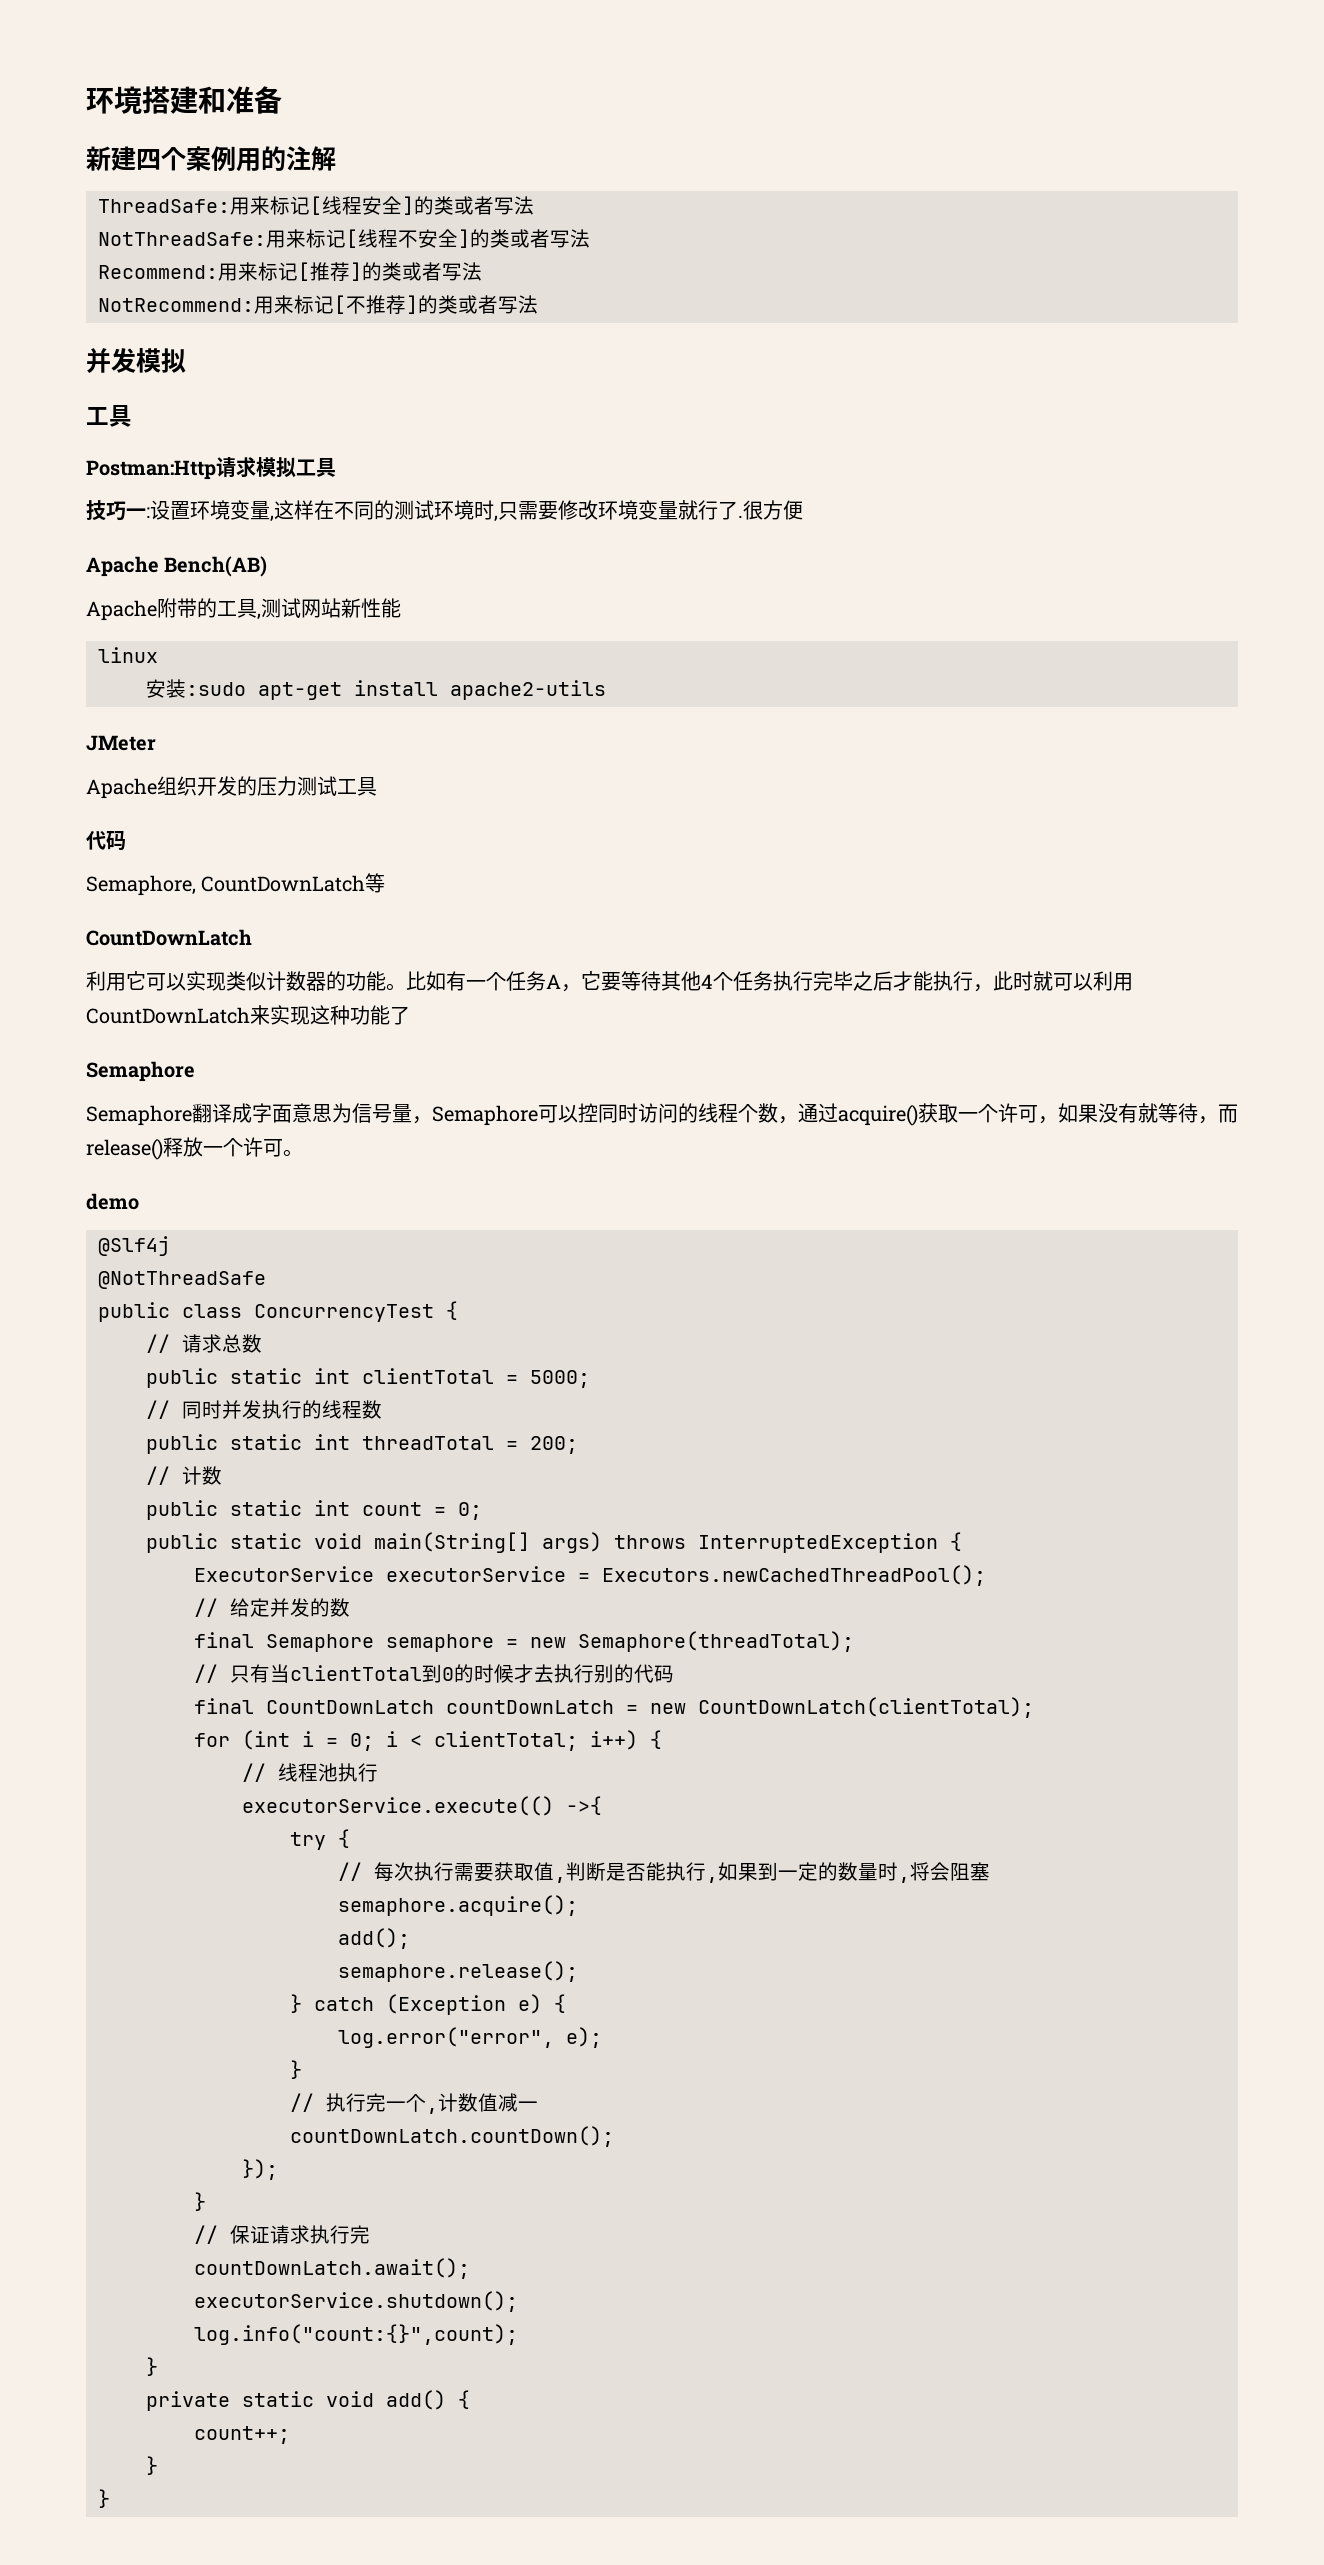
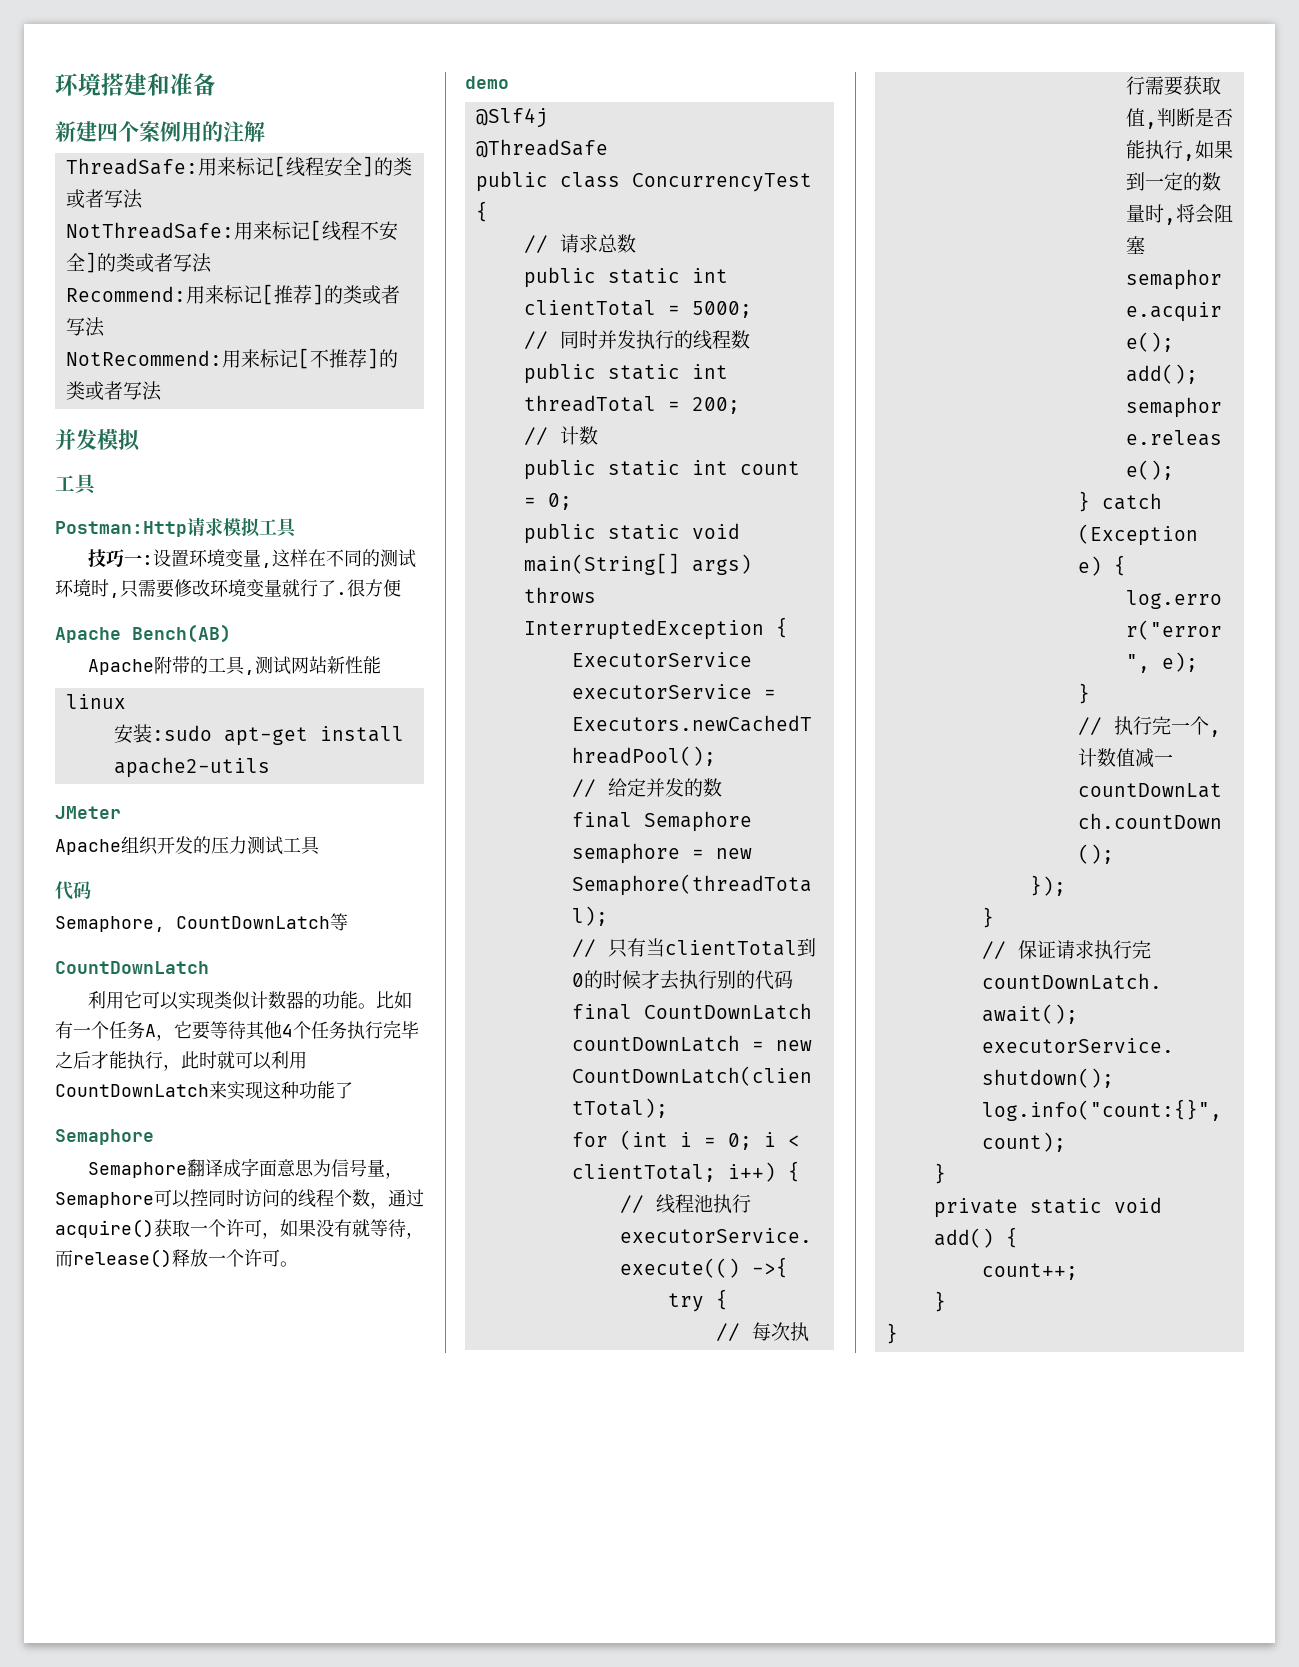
[98,1271,266,1289] @NotThreadSafe -> [475,139,608,158] @ThreadSafe

